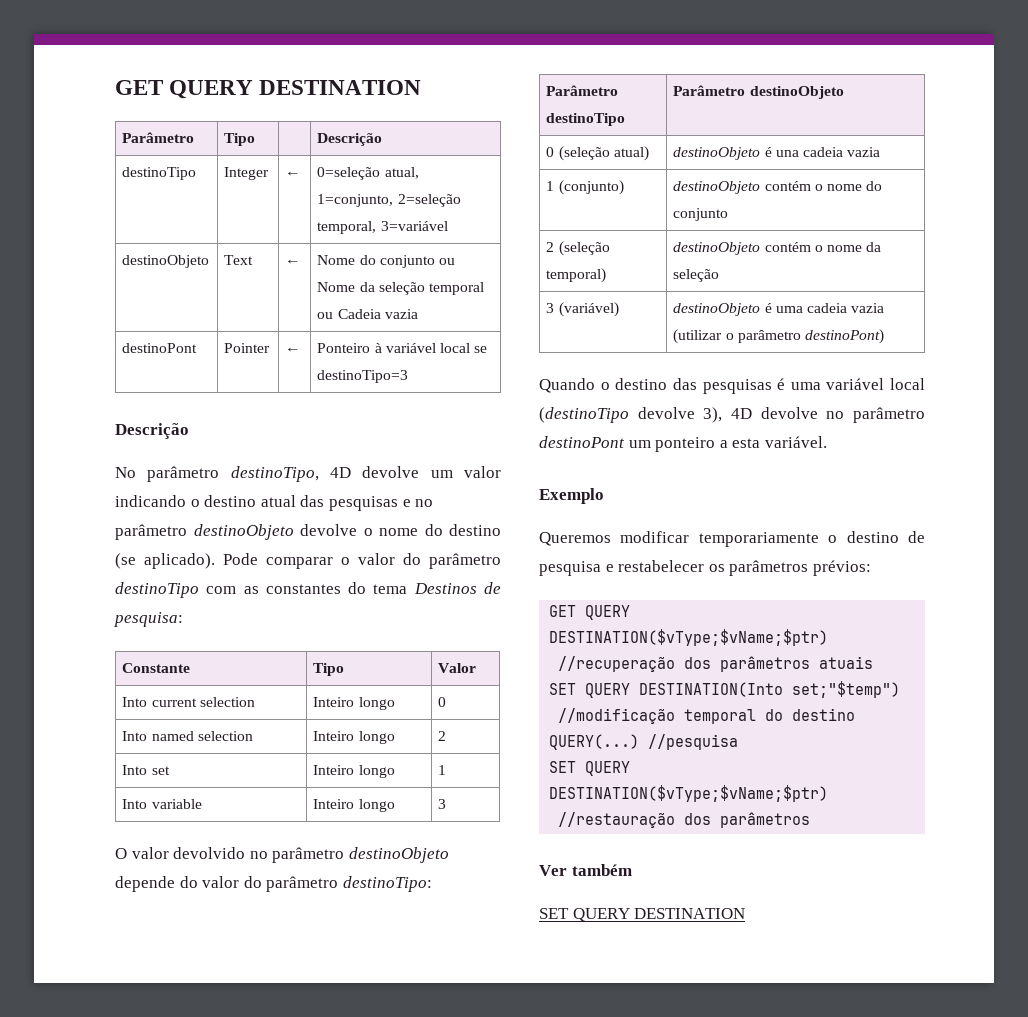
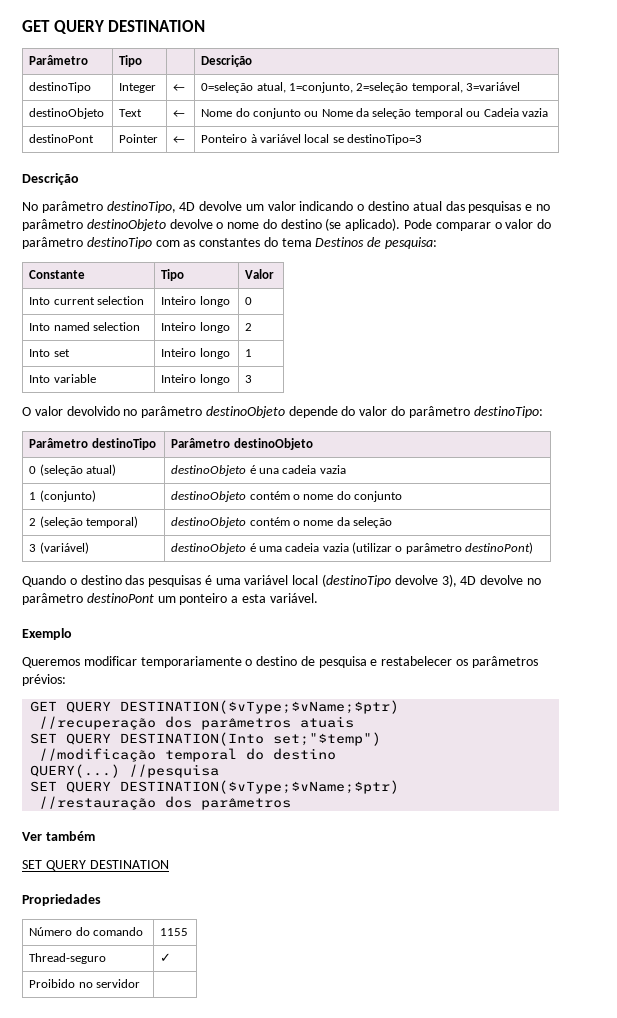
(746, 913) none -> [22,894,101,906] [29,927,143,936] [160,928,189,936] [29,953,107,964] [160,953,172,962] [29,979,140,988] // Propriedades // Número do comando | 1155 // Thread-seguro | ✓ // Proibido no servidor |

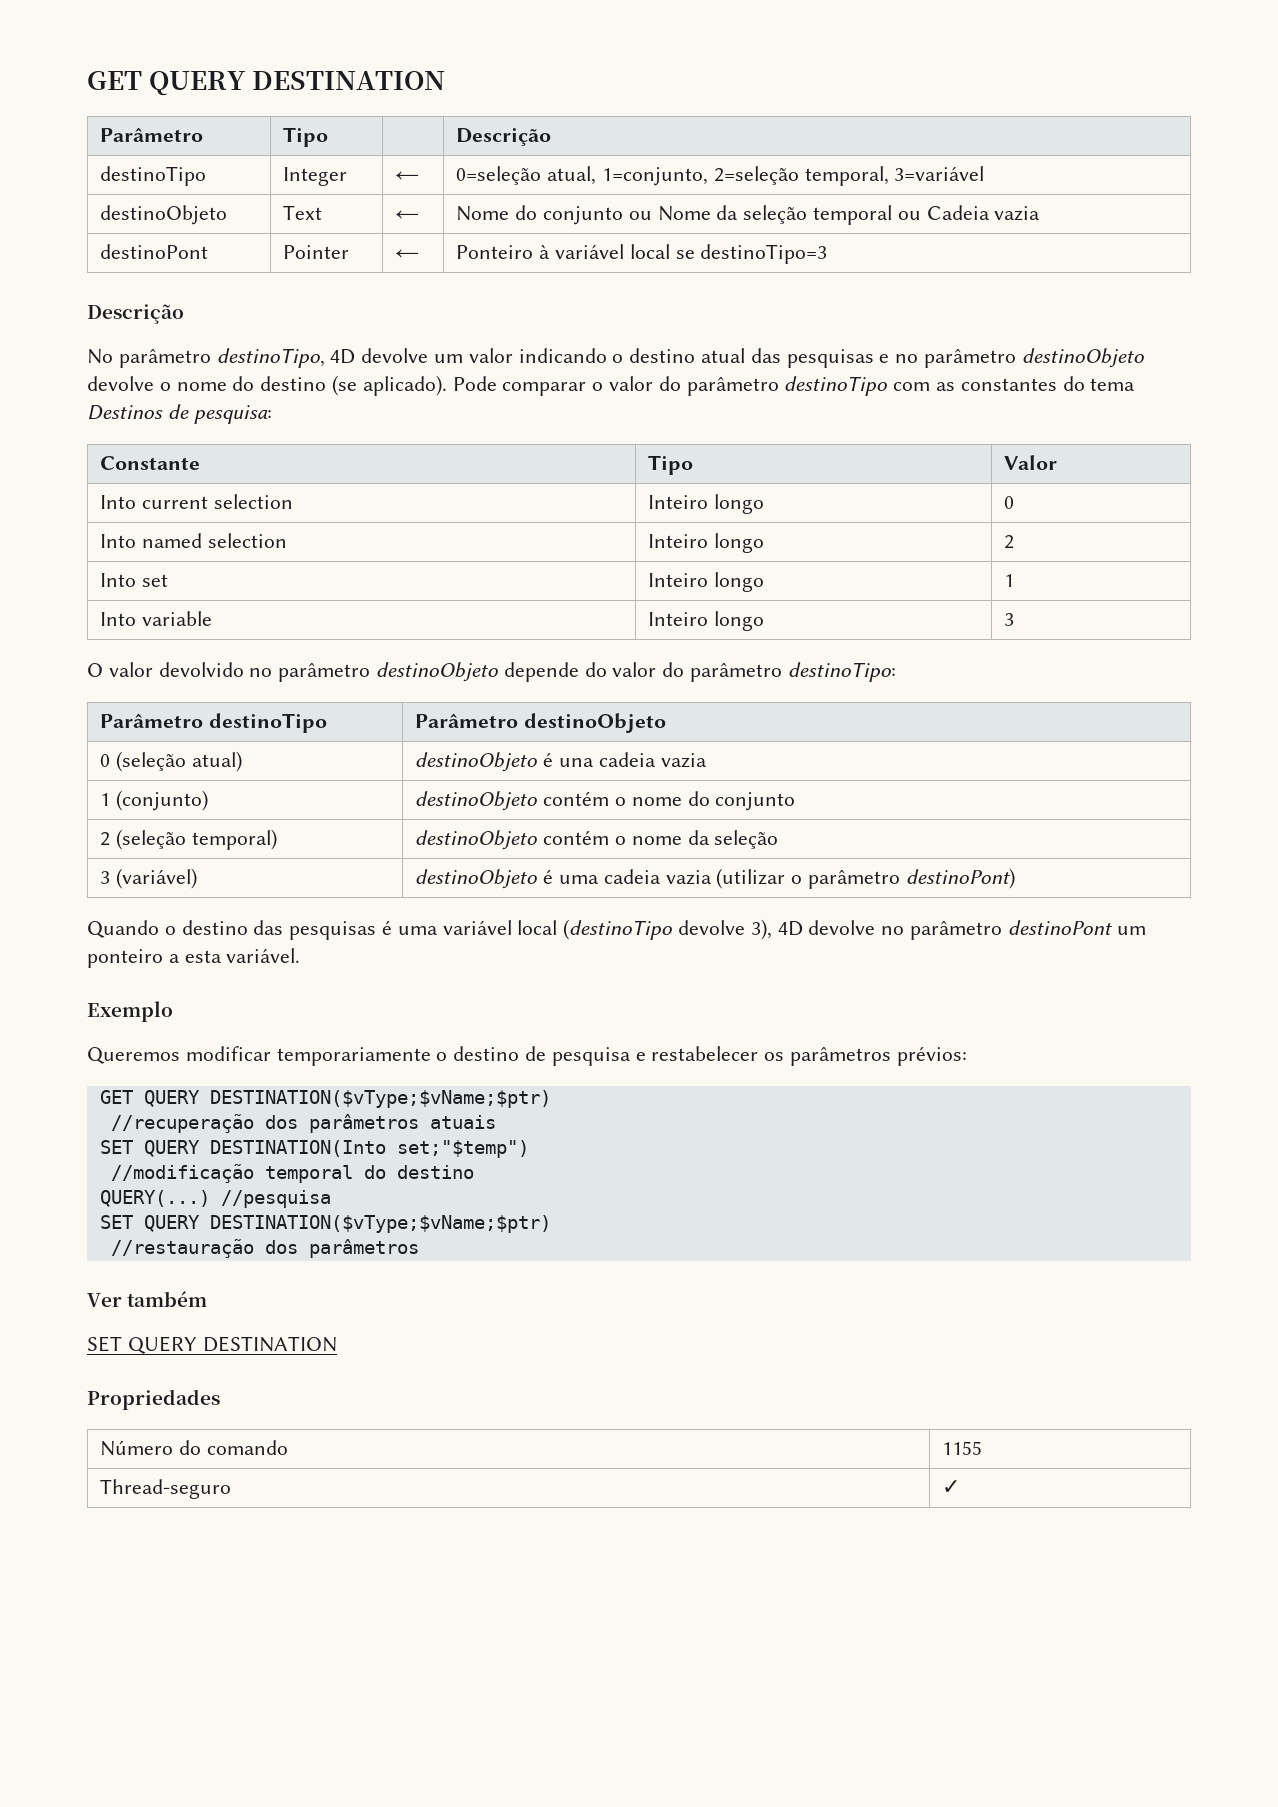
[29,979,140,988] // Proibido no servidor | -> (961, 1487) none

